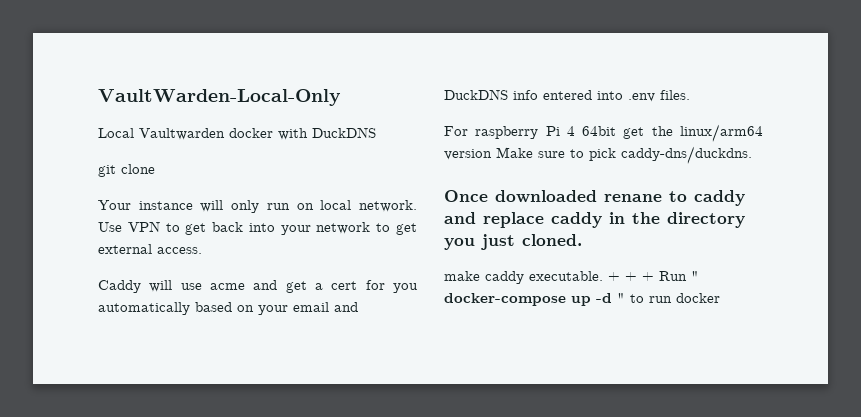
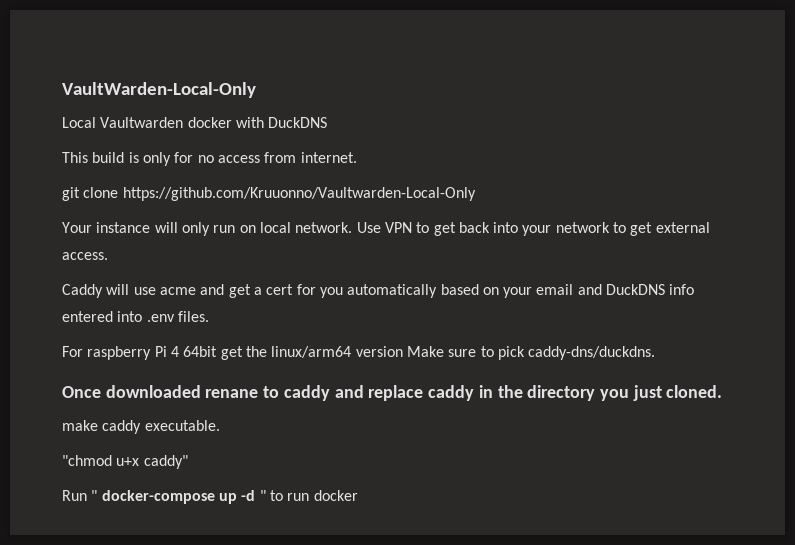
(376, 132) none -> [62,152,357,166] // This build is only for no access from internet.
(155, 169) none -> [122,187,476,201] https://github.com/Kruuonno/Vaultwarden-Local-Only
[608,272,654,281] + + + -> [62,455,188,469] // "chmod u+x caddy" //

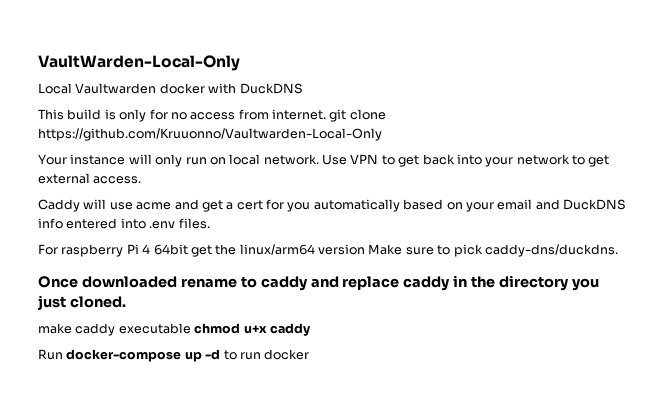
(357, 157) // -> (326, 114) none
[205,389,259,398] renane -> [180,278,237,288] rename
[144,420,220,431] [62,455,188,469] executable. // "chmod u+x caddy" -> [118,323,310,336] executable chmod u+x caddy
[91,490,98,501] " -> (63, 354) none
[259,490,266,501] " -> (221, 354) none

